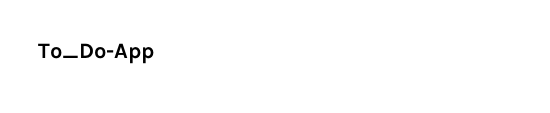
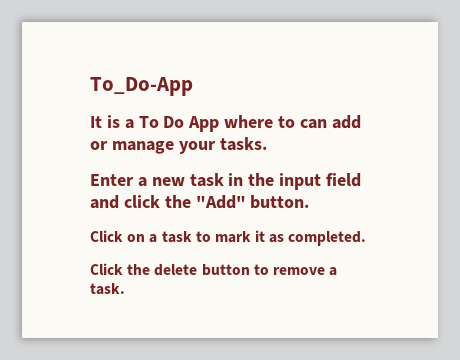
(154, 53) none -> [90,115,361,132] [90,137,267,154] [90,173,362,190] [90,195,310,209] [90,230,367,246] [90,263,338,276] [90,283,125,295] // It is a To Do App where to can add or manage your tasks. // Enter a new task in the input field and click the "Add" button. // Click on a task to mark it as completed. // Click the delete button to remove a task.

